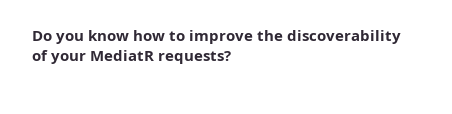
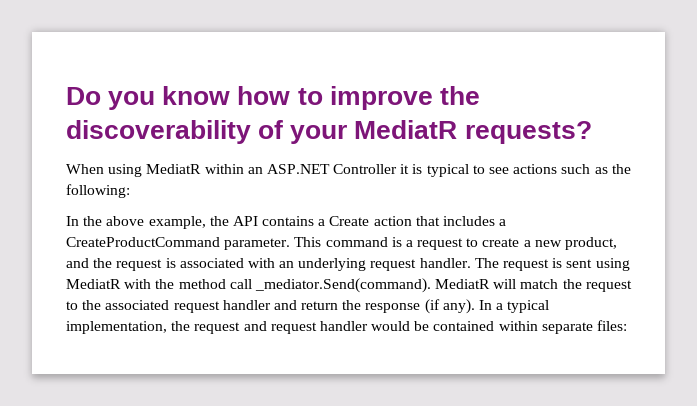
(232, 57) none -> [66,164,631,177] [66,184,130,198] [66,216,507,229] [66,237,618,250] [66,258,630,271] [66,278,632,293] [66,299,550,314] [66,320,628,334] // When using MediatR within an ASP.NET Controller it is typical to see actions such as the following: // In the above example, the API contains a Create action that includes a CreateProductCommand parameter. This command is a request to create a new product, and the request is associated with an underlying request handler. The request is sent using MediatR with the method call _mediator.Send(command). MediatR will match the request to the associated request handler and return the response (if any). In a typical implementation, the request and request handler would be contained within separate files:

